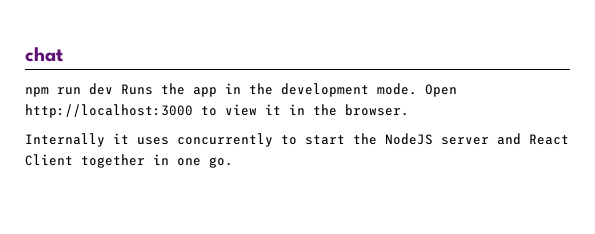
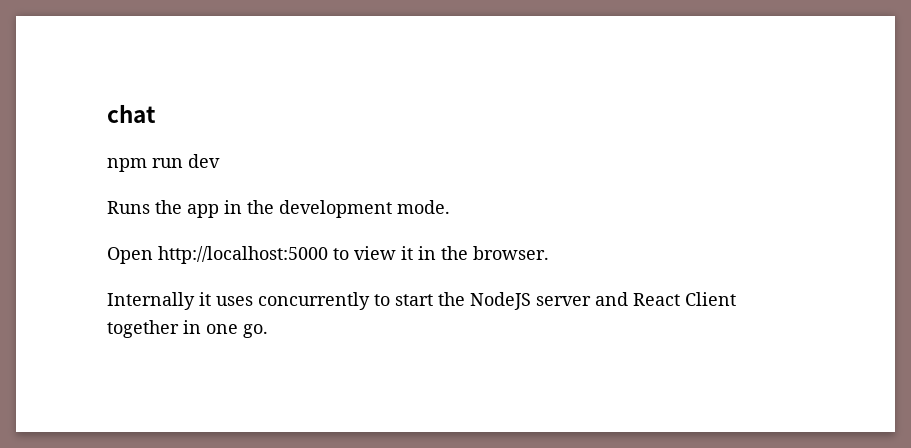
(113, 89) none -> (220, 161) //
[425,84,457,97] [25,104,193,118] Open http://localhost:3000 -> [107,246,328,264] // Open http://localhost:5000

